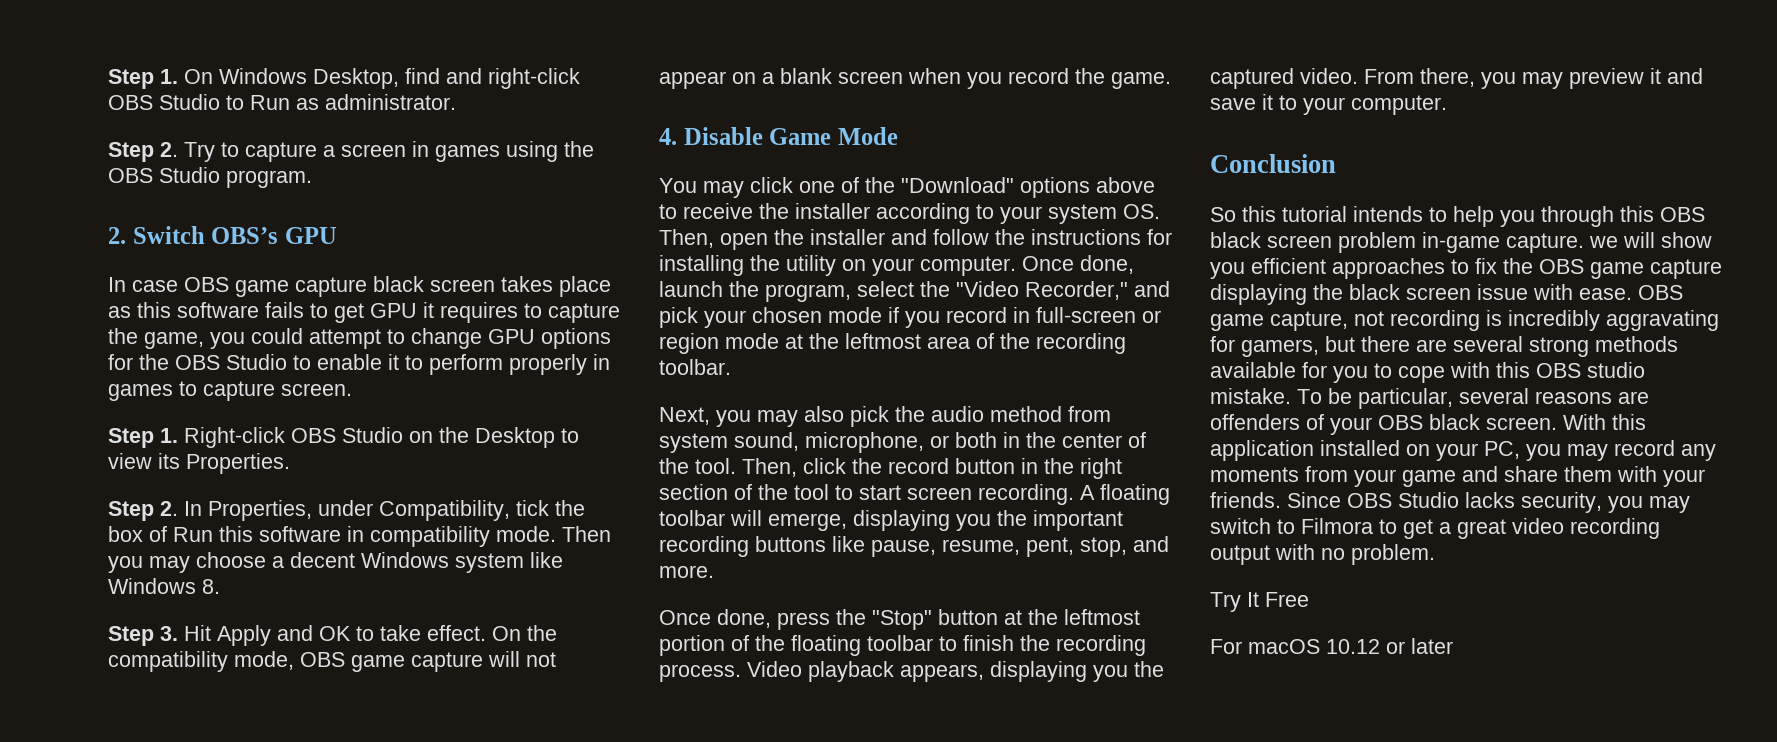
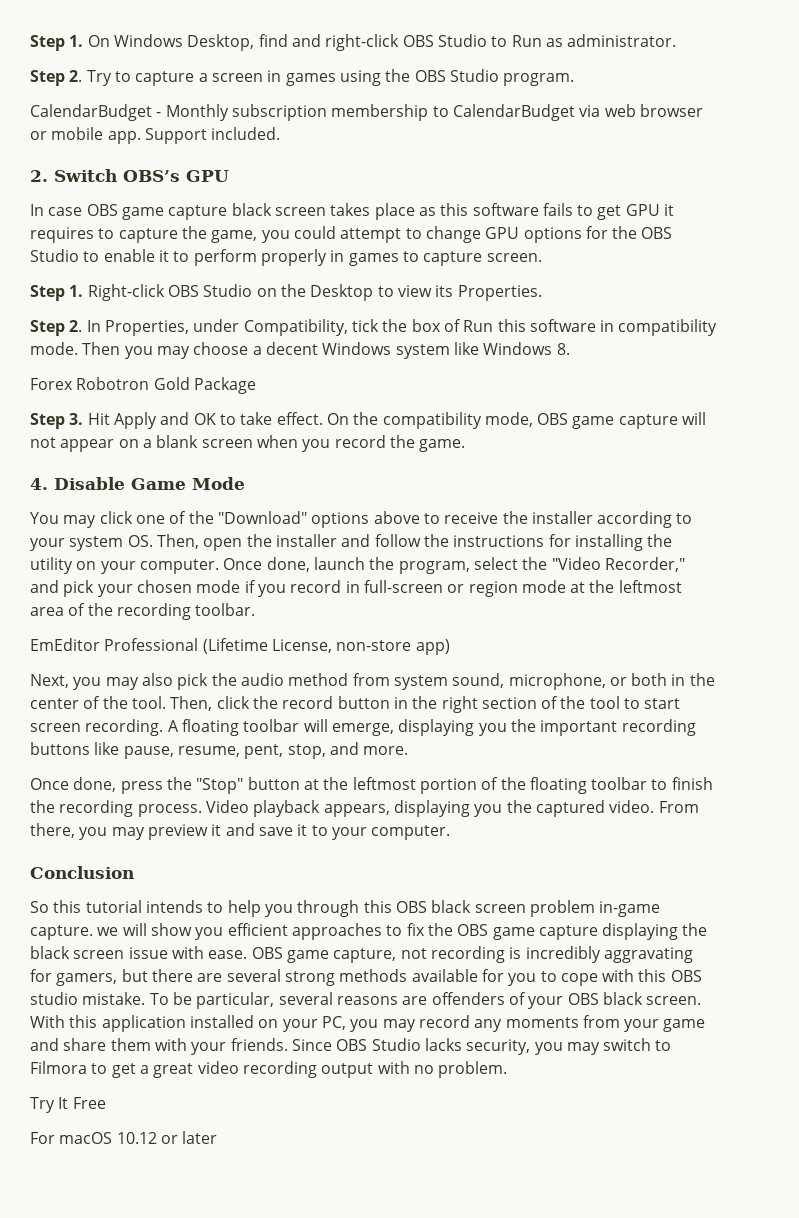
(312, 179) none -> [30,104,703,121] [30,127,281,144] // CalendarBudget - Monthly subscription membership to CalendarBudget via web browser or mobile app. Support included.
(220, 586) none -> [30,377,256,394] // Forex Robotron Gold Package
(731, 367) none -> [30,638,450,655] // EmEditor Professional (Lifetime License, non-store app)

